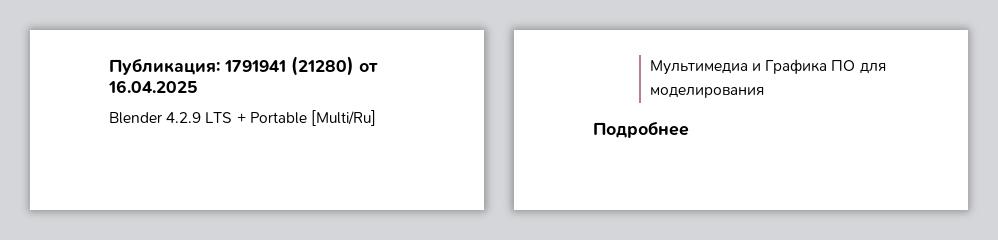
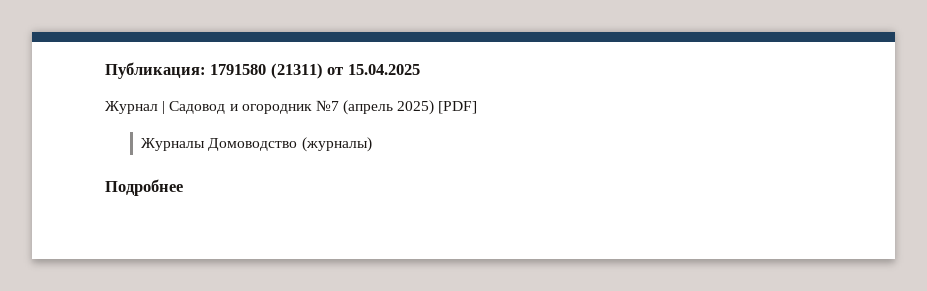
[224,56,378,76] [108,80,198,93] [109,110,376,126] [649,59,886,75] [649,87,764,98] 1791941 (21280) от 16.04.2025 // Blender 4.2.9 LTS + Portable [Multi/Ru] // Мультимедиа и Графика ПО для моделирования -> [210,63,420,79] [105,100,478,115] [141,137,372,152] 1791580 (21311) от 15.04.2025 // Журнал | Садовод и огородник №7 (апрель 2025) [PDF] // Журналы Домоводство (журналы)

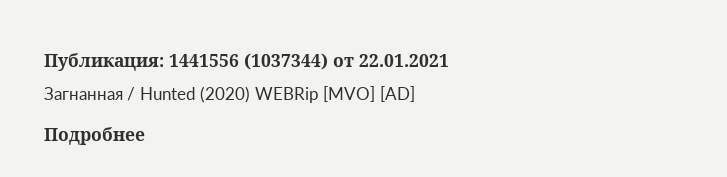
[210,63,420,79] [105,100,478,115] [141,137,372,152] 1791580 (21311) от 15.04.2025 // Журнал | Садовод и огородник №7 (апрель 2025) [PDF] // Журналы Домоводство (журналы) -> [169,53,449,70] [44,86,415,103] 1441556 (1037344) от 22.01.2021 // Загнанная / Hunted (2020) WEBRip [MVO] [AD]

